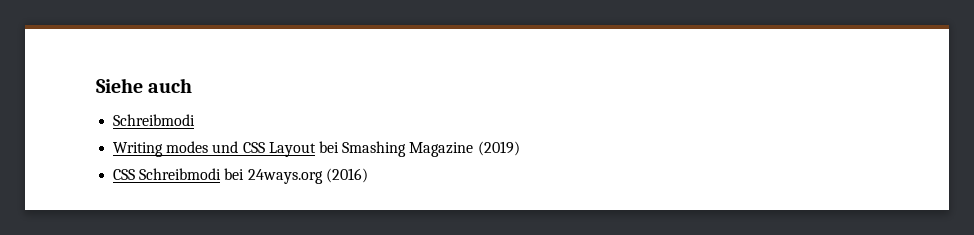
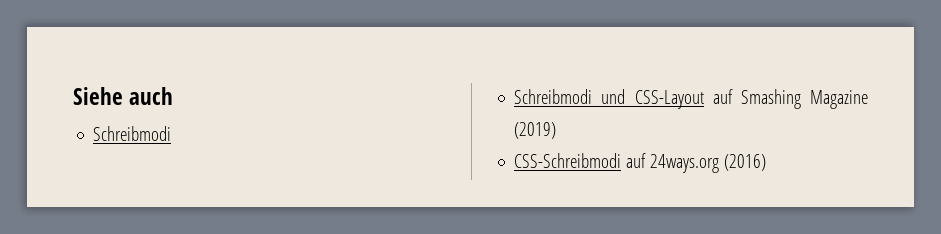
[113,141,339,157] Writing modes und CSS Layout bei -> [514,89,733,109] Schreibmodi und CSS-Layout auf
[113,168,245,180] CSS Schreibmodi bei -> [514,153,647,168] CSS-Schreibmodi auf

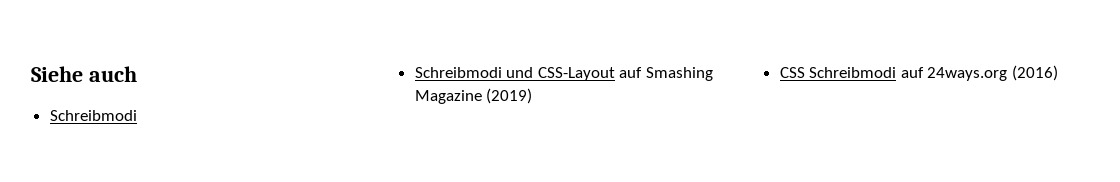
[514,153,622,168] CSS-Schreibmodi -> [779,67,897,78] CSS Schreibmodi

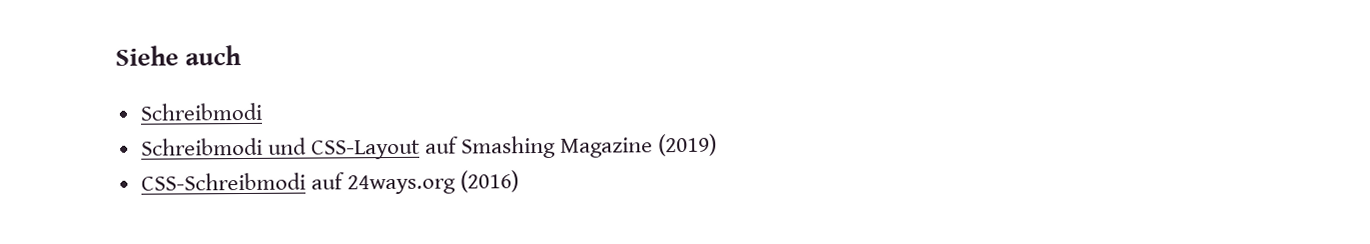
[779,67,897,78] CSS Schreibmodi -> [140,172,306,191] CSS-Schreibmodi

